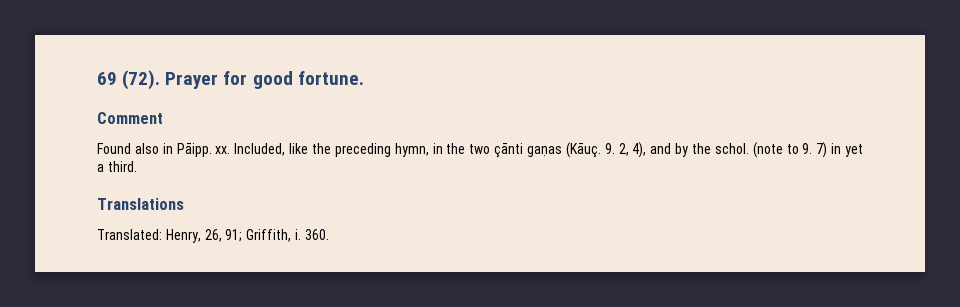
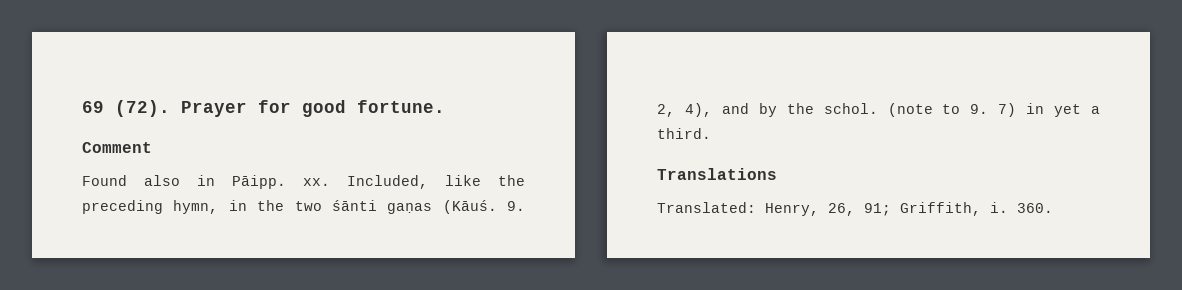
[494,142,601,158] çānti gaṇas (Kāuç. -> [331,200,497,214] śānti gaṇas (Kāuś.

